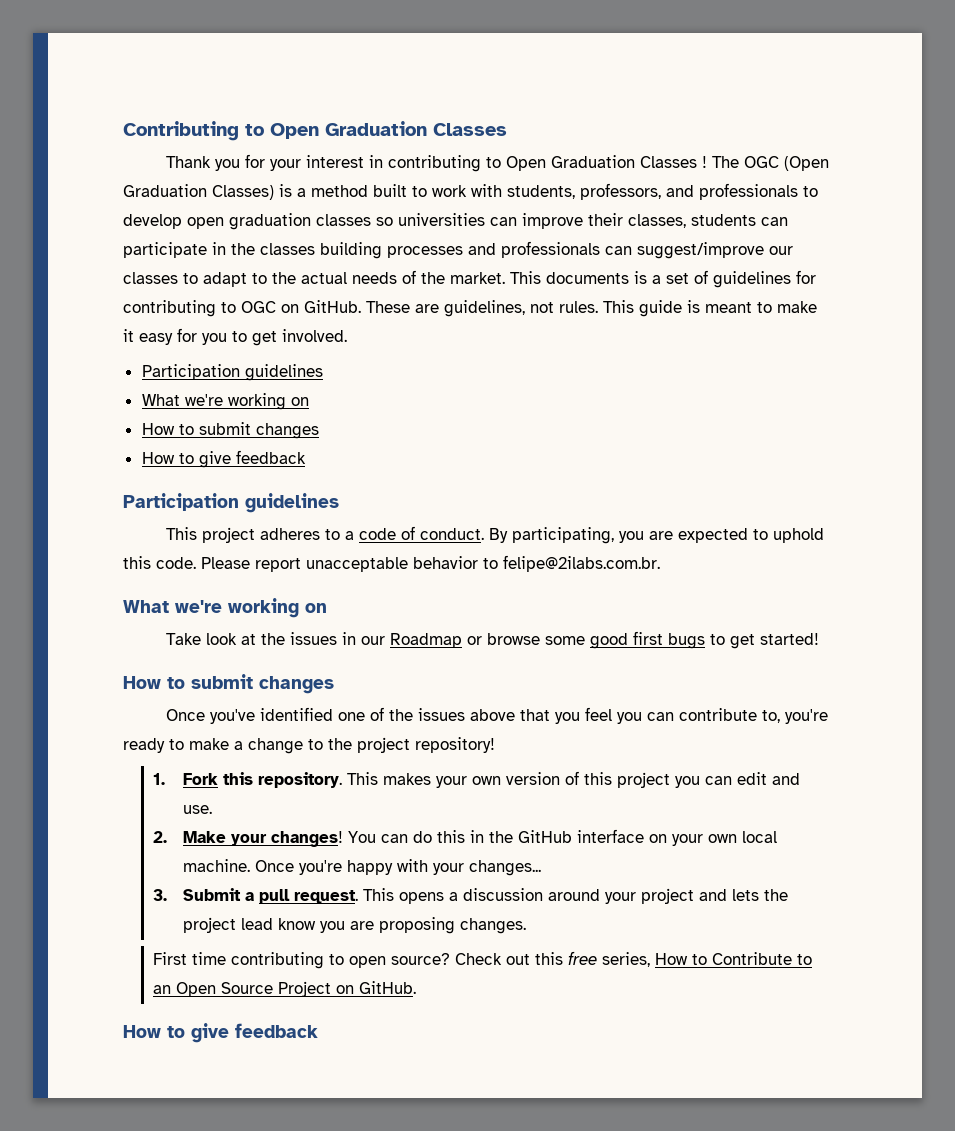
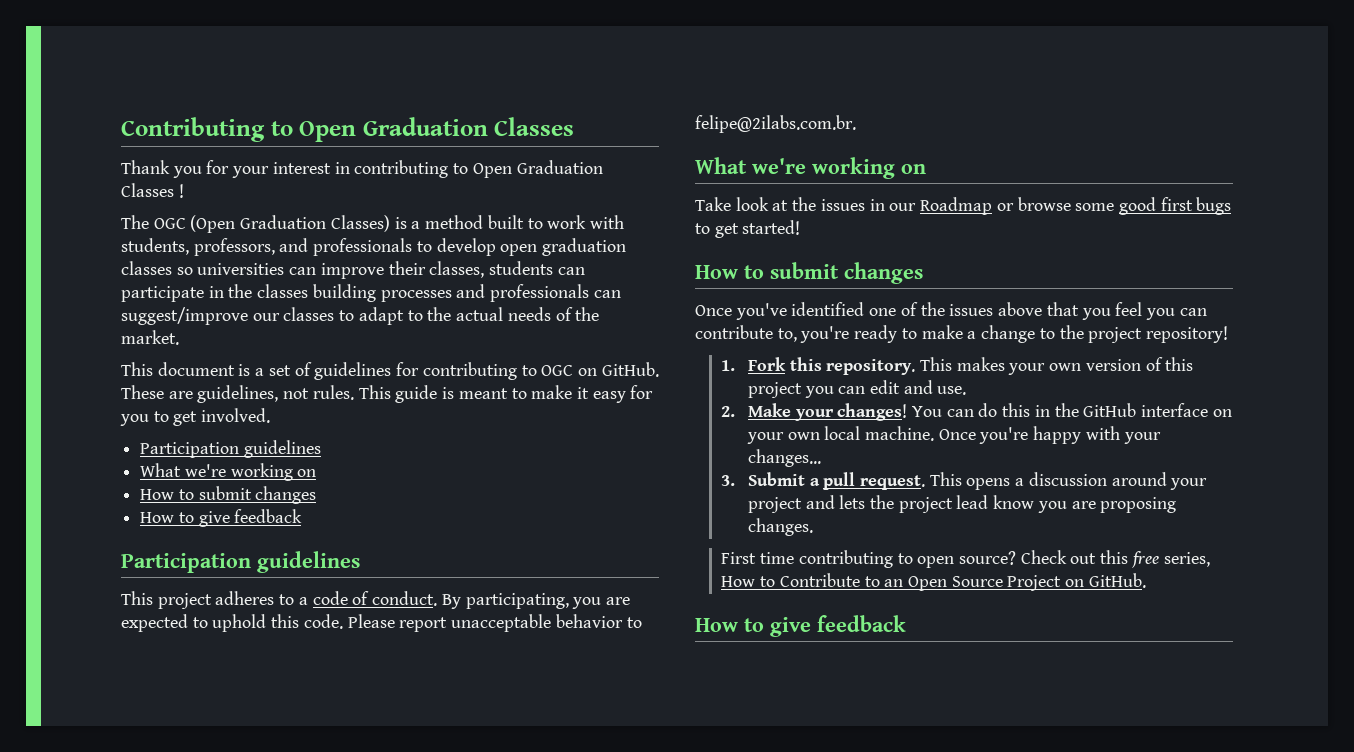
(708, 162) none -> (184, 191) //
[510,271,629,284] This documents -> [121,362,235,376] // This document

